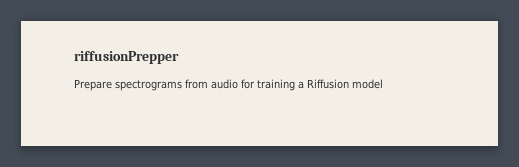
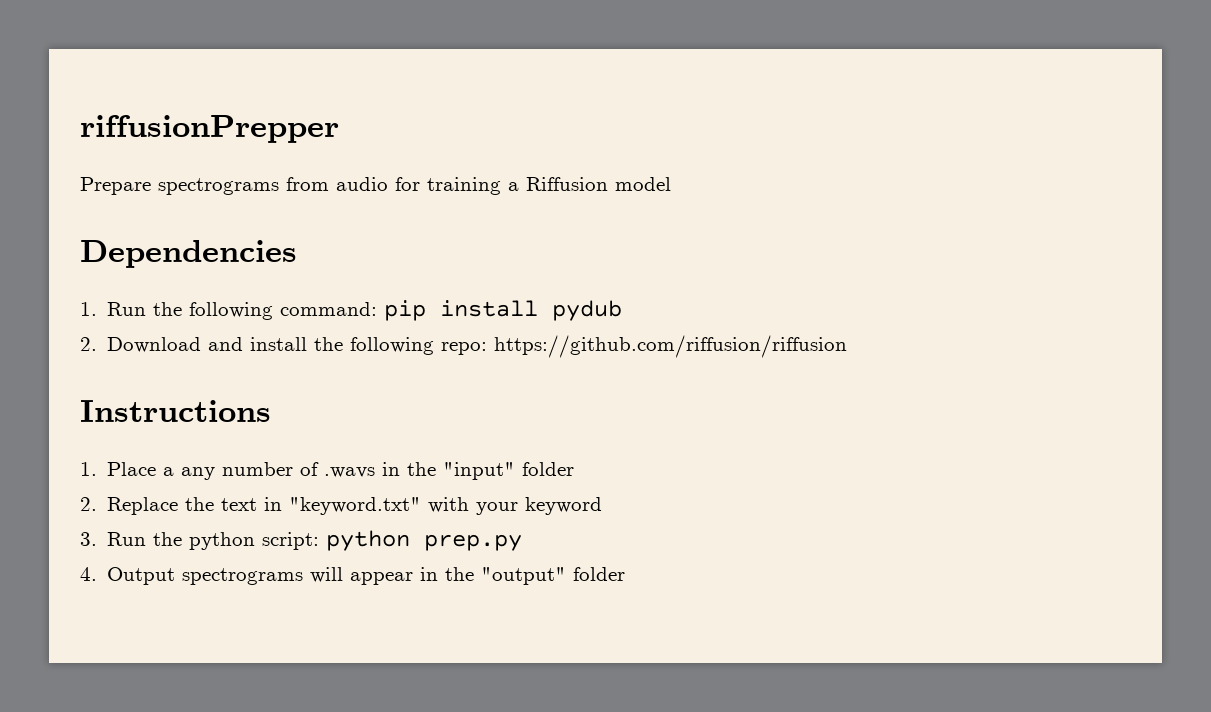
(383, 84) none -> [80,240,297,268] [80,300,623,321] [80,335,848,358] [80,400,271,422] [80,462,575,480] [80,497,603,515] [80,530,523,551] [80,567,626,585] // Dependencies // 1. Run the following command: pip install pydub // 2. Download and install the following repo: https://github.com/riffusion/riffusion // Instructions // 1. Place a any number of .wavs in the "input" folder // 2. Replace the text in "keyword.txt" with your keyword // 3. Run the python script: python prep.py // 4. Output spectrograms will appear in the "output" folder

